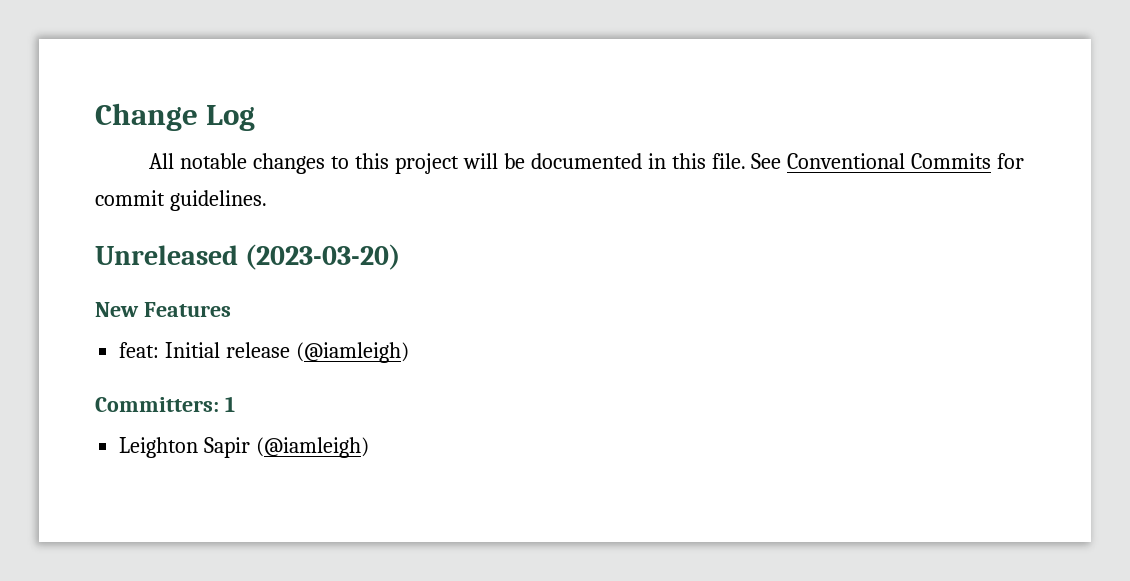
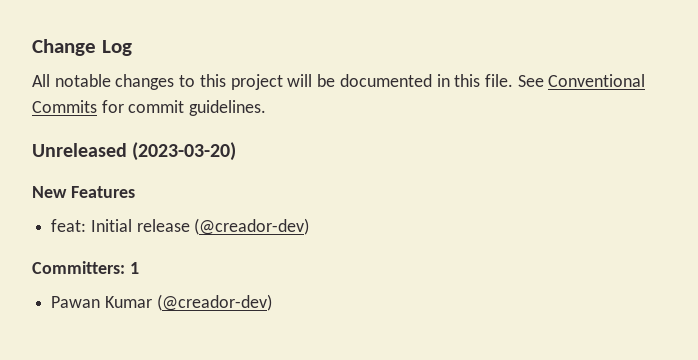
[296,342,410,363] (@iamleigh) -> [194,218,310,235] (@creador-dev)
[119,437,370,458] Leighton Sapir (@iamleigh) -> [51,294,272,311] Pawan Kumar (@creador-dev)

